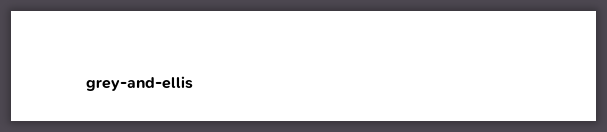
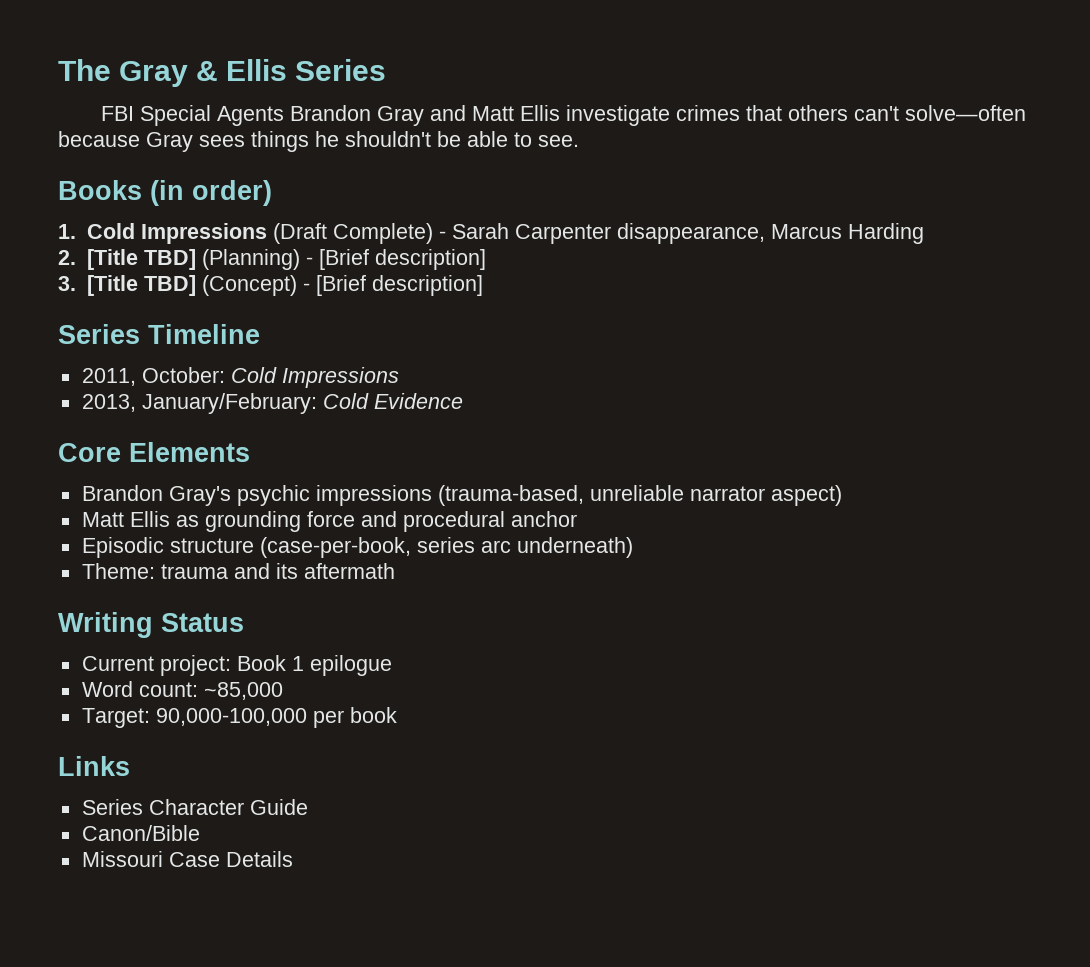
[86,76,193,91] grey-and-ellis -> [58,59,387,87] [100,105,1026,126] [58,131,579,152] [58,180,272,206] [58,223,924,244] [58,249,486,270] [58,275,483,296] [58,324,260,344] [81,367,399,388] [81,393,463,414] [58,442,250,462] [81,485,842,506] [81,511,577,532] [81,537,633,558] [81,563,395,579] [58,612,244,638] [81,655,392,676] [81,681,283,700] [81,707,397,728] [58,756,130,776] [81,799,308,815] [81,825,200,841] [81,851,293,867] The Gray & Ellis Series // FBI Special Agents Brandon Gray and Matt Ellis investigate crimes that others can't solve—often because Gray sees things he shouldn't be able to see. // Books (in order) // 1. Cold Impressions (Draft Complete) - Sarah Carpenter disappearance, Marcus Harding // 2. [Title TBD] (Planning) - [Brief description] // 3. [Title TBD] (Concept) - [Brief description] // Series Timeline // 2011, October: Cold Impressions // 2013, January/February: Cold Evidence // Core Elements // Brandon Gray's psychic impressions (trauma-based, unreliable narrator aspect) // Matt Ellis as grounding force and procedural anchor // Episodic structure (case-per-book, series arc underneath) // Theme: trauma and its aftermath // Writing Status // Current project: Book 1 epilogue // Word count: ~85,000 // Target: 90,000-100,000 per book // Links // Series Character Guide // Canon/Bible // Missouri Case Details

